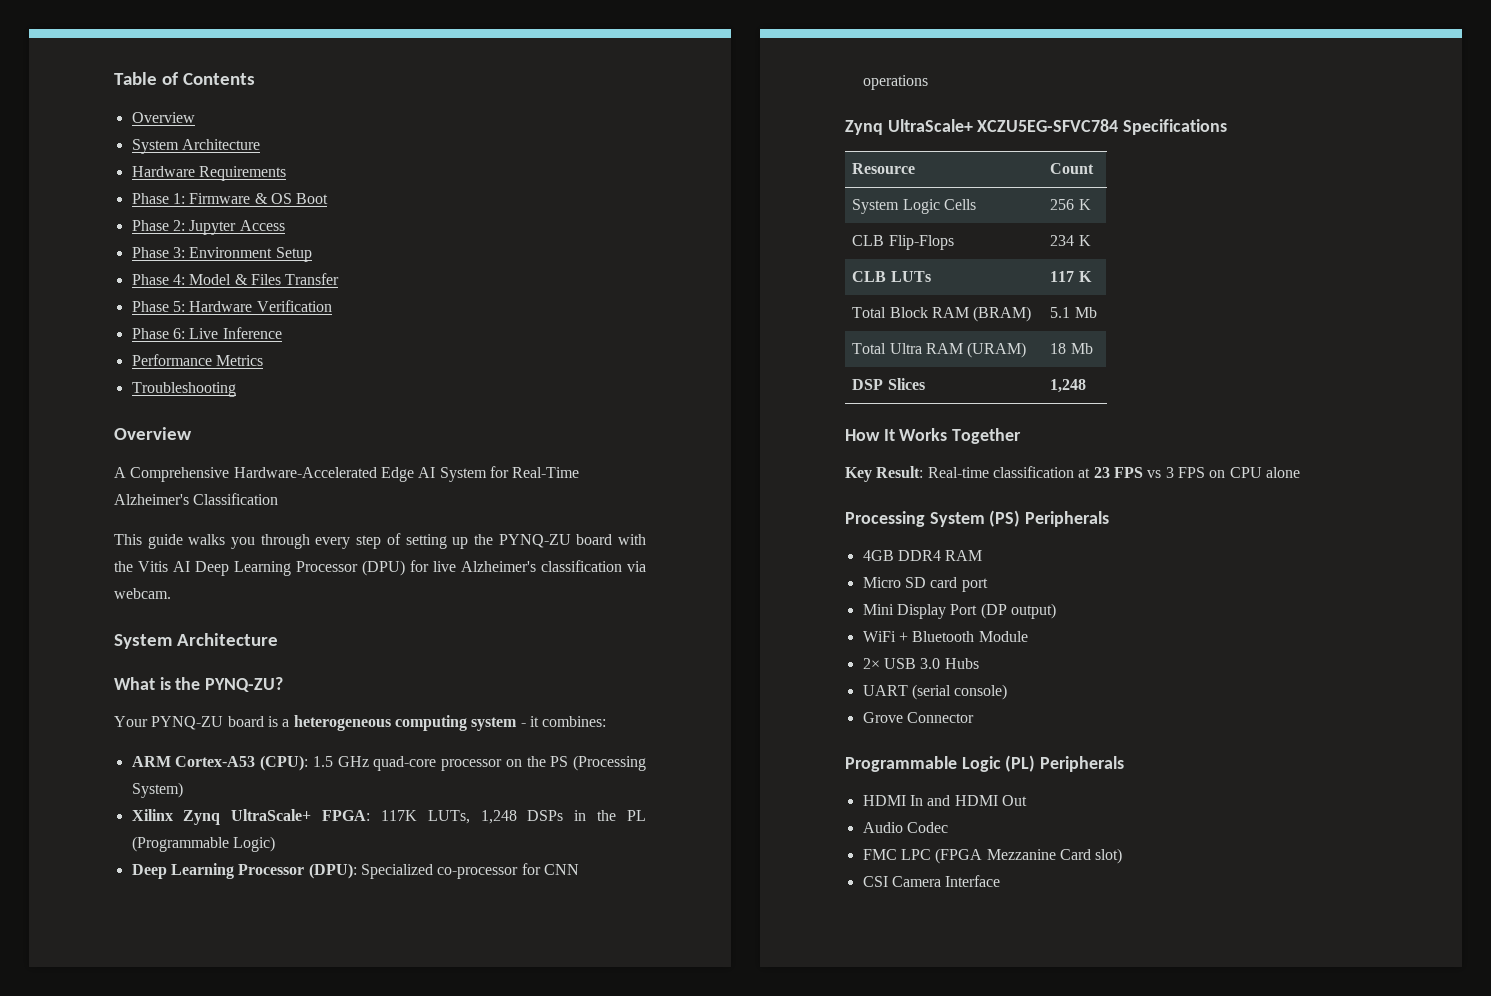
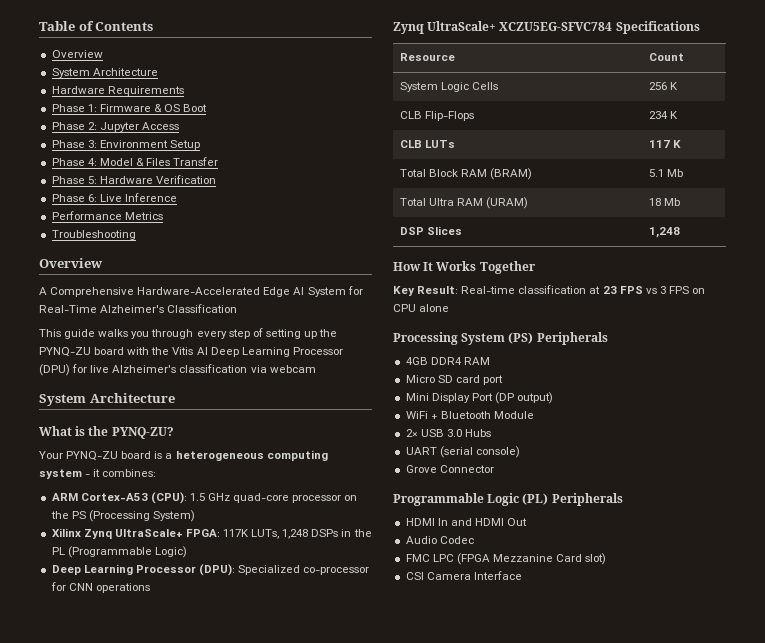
[114,588,171,599] webcam. -> [269,365,316,373] webcam

